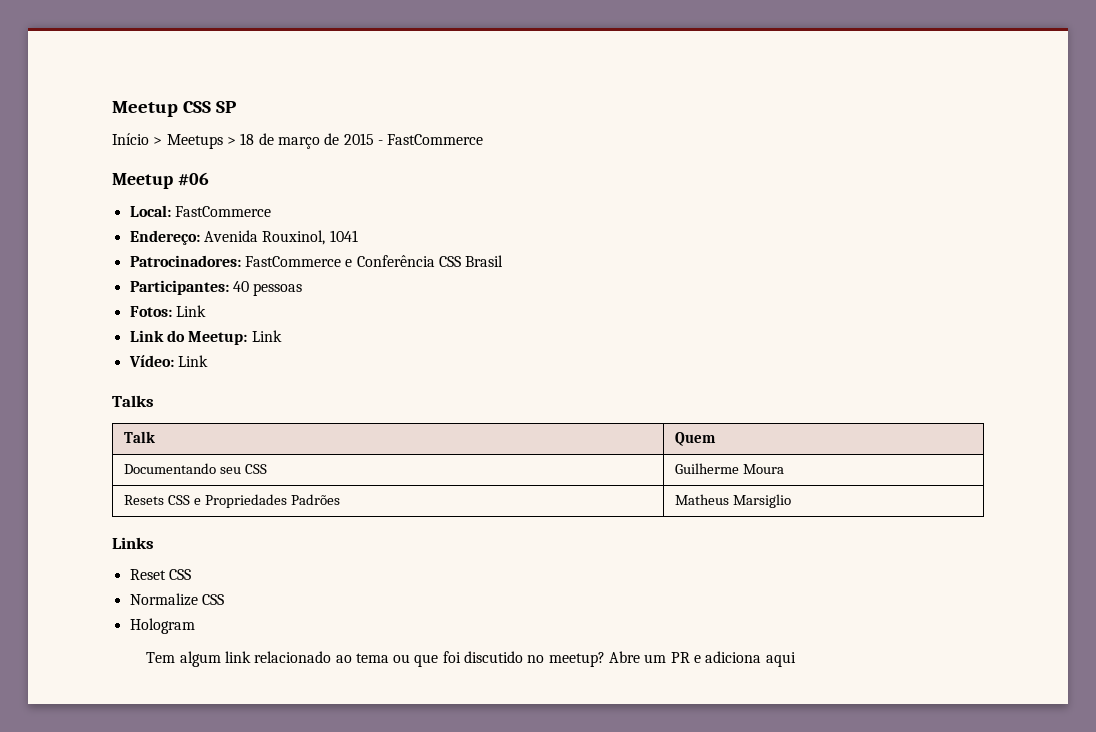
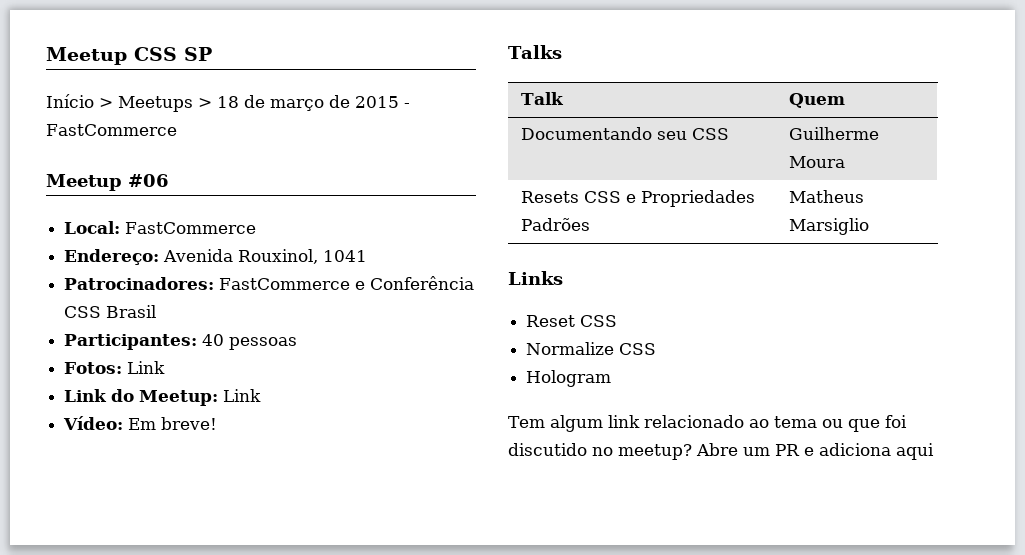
[177,355,208,367] Link -> [128,417,218,430] Em breve!

